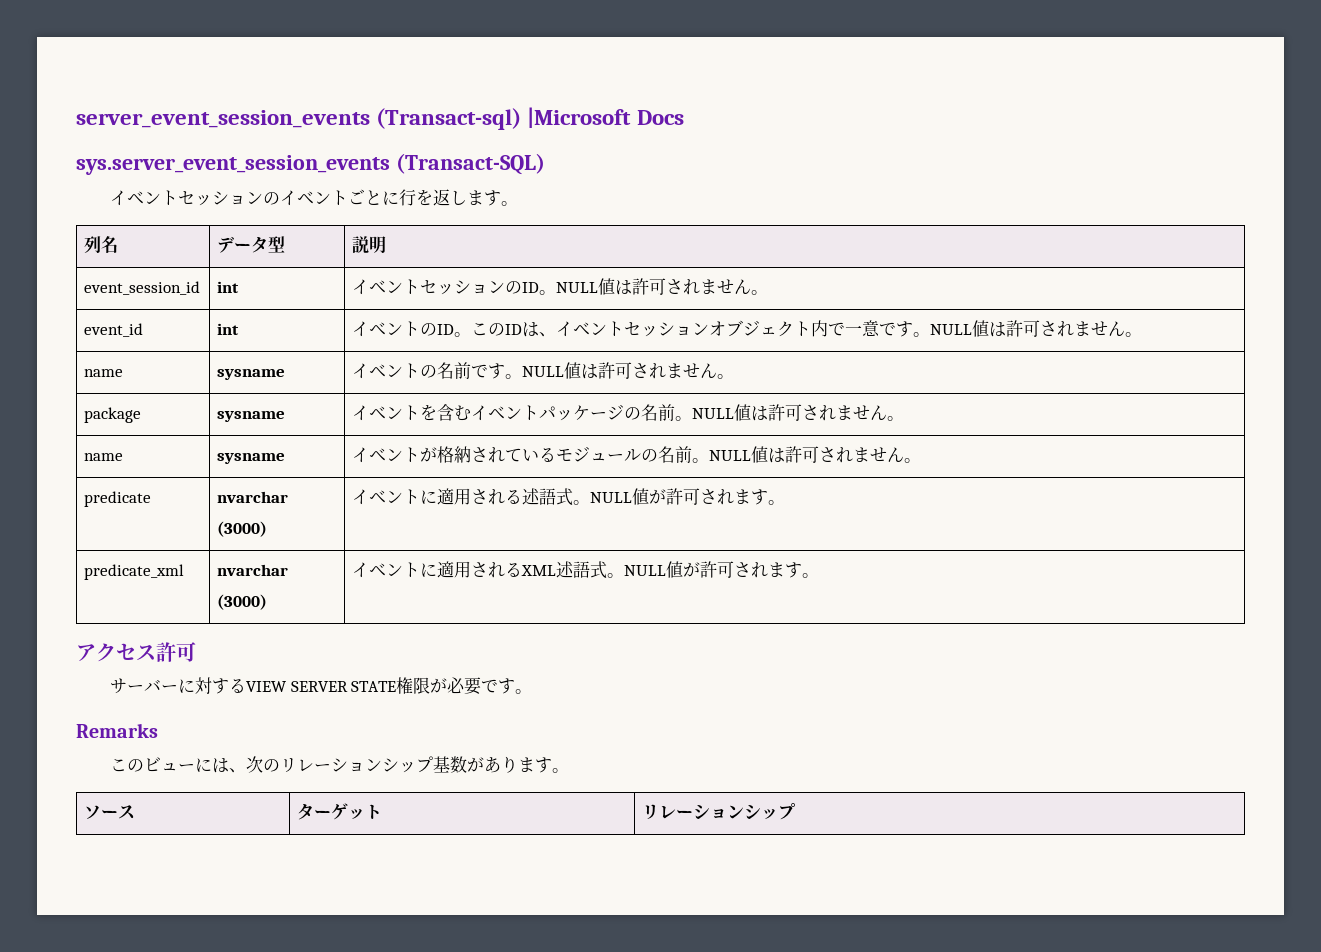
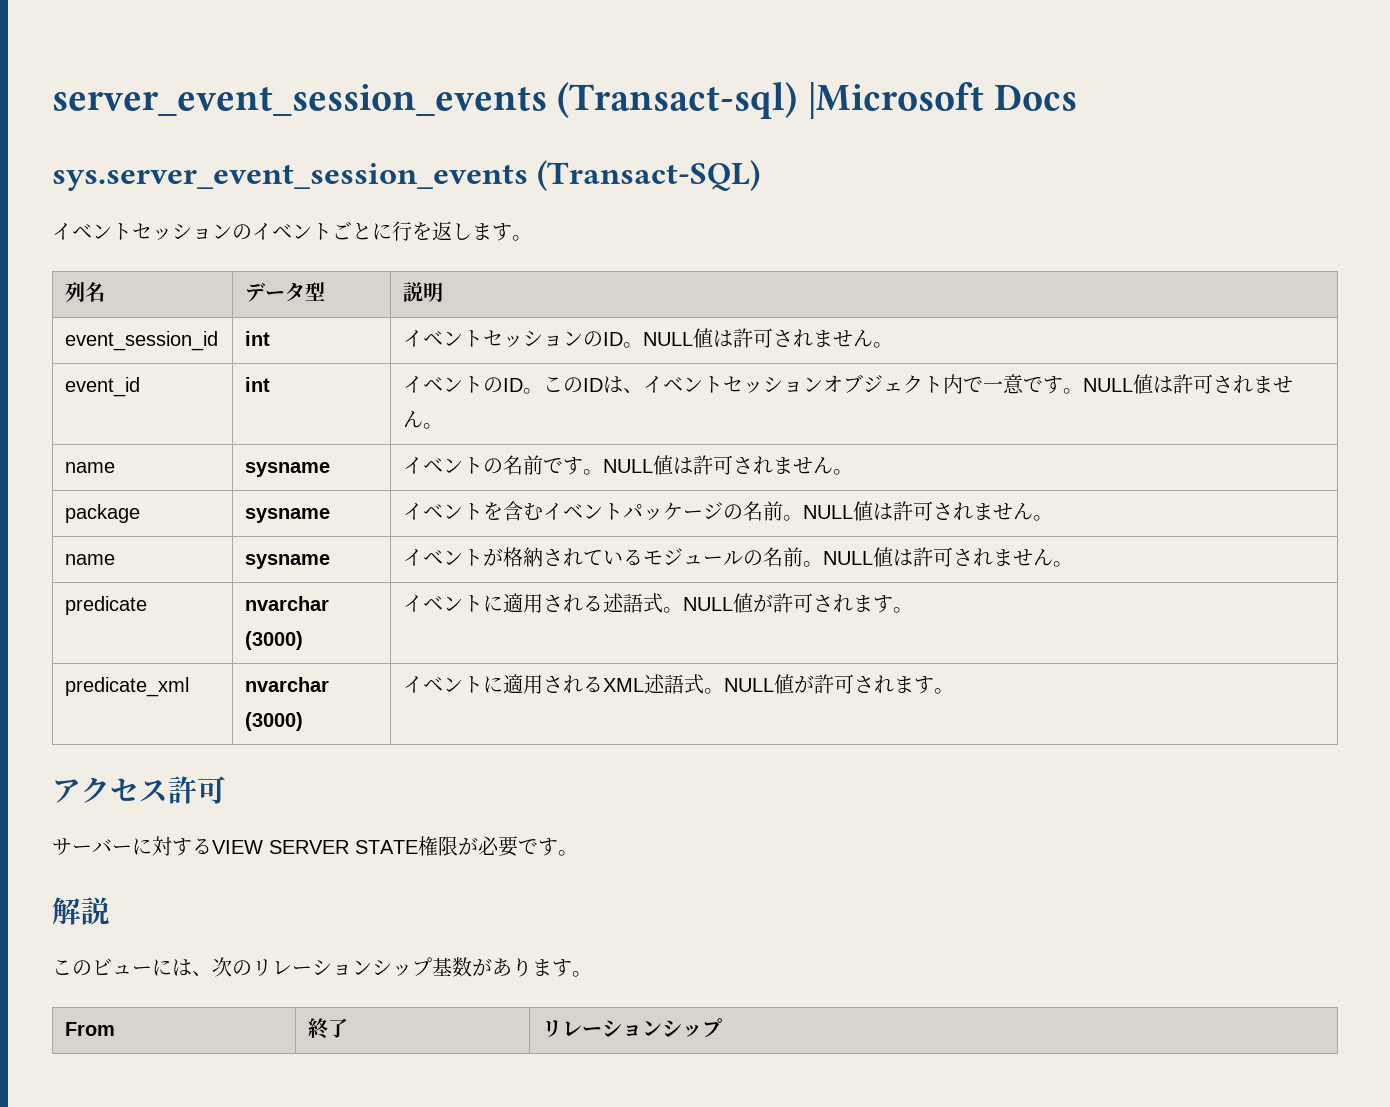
[76,723,158,738] Remarks -> [52,897,110,925] 解説
[84,805,136,819] [297,803,383,820] ソース | ターゲット -> [65,1022,116,1036] [308,1018,349,1039] From | 終了

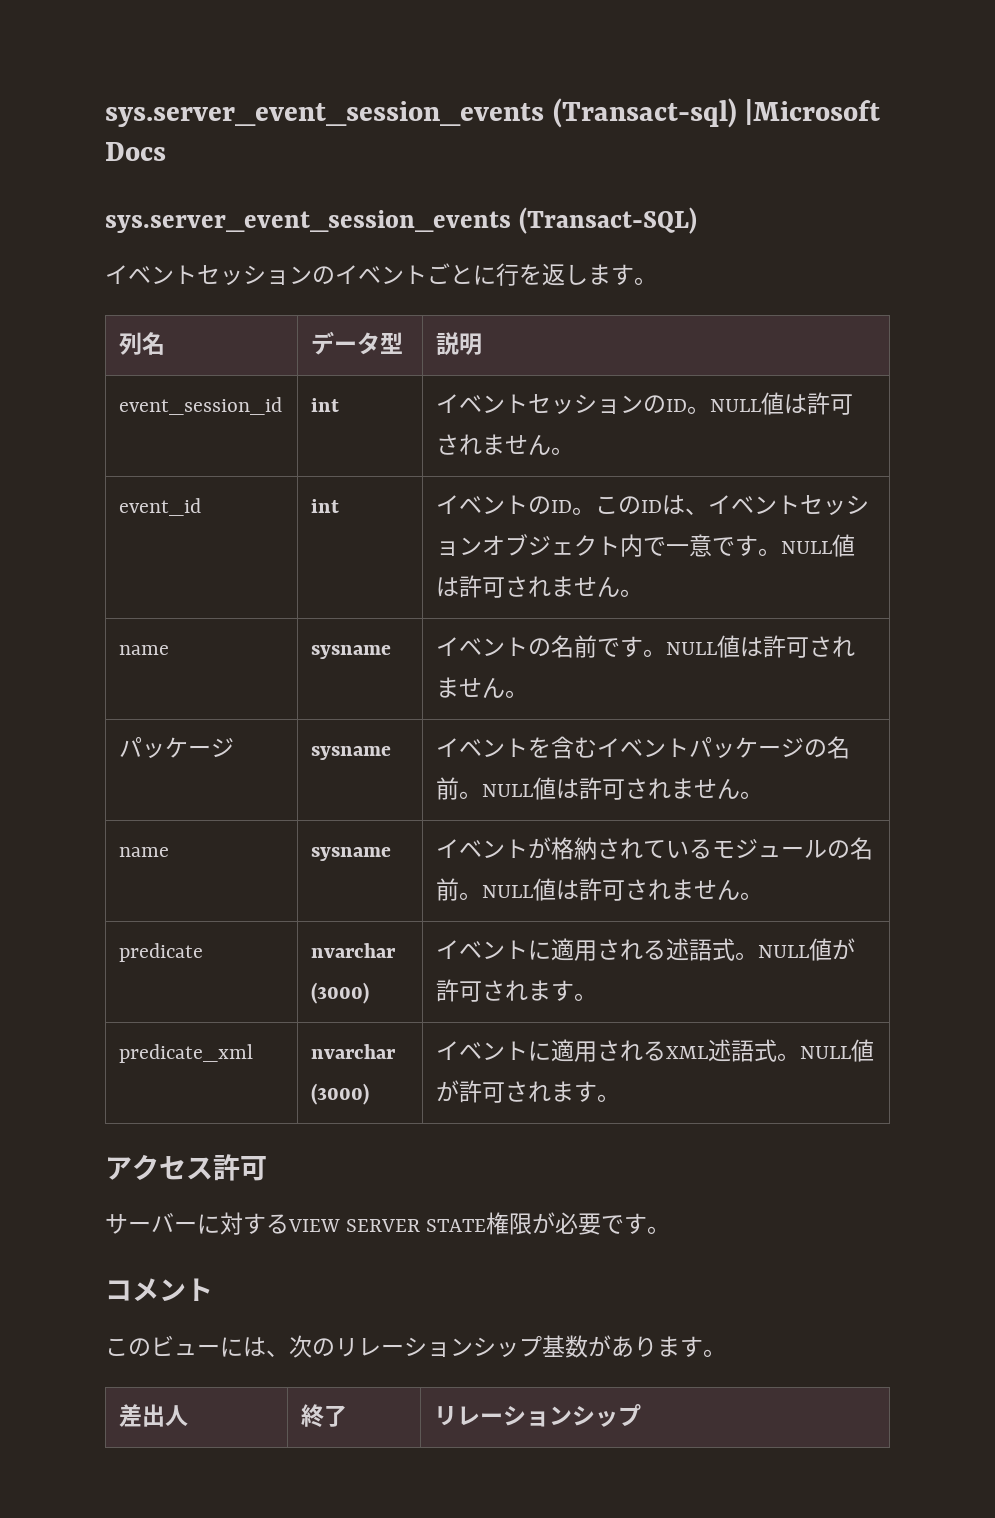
[52,84,547,116] server_event_session_events -> [105,101,544,127] sys.server_event_session_events
[65,504,141,523] package -> [119,737,235,758] パッケージ
[52,897,110,925] 解説 -> [105,1278,213,1301] コメント
[65,1022,116,1036] From -> [119,1404,189,1427] 差出人

